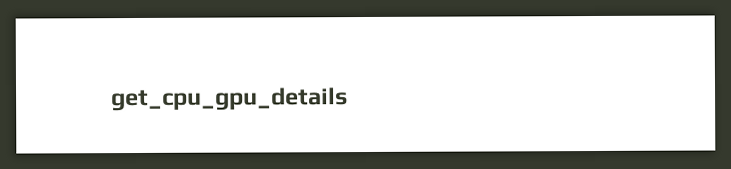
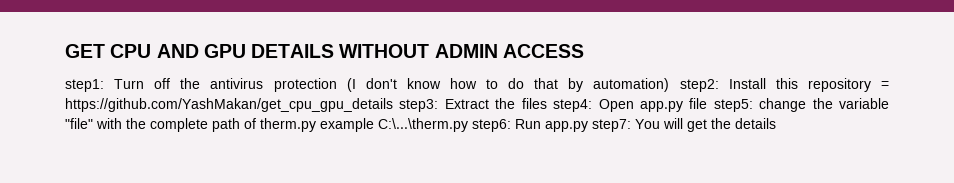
[111,87,348,112] get_cpu_gpu_details -> [65,44,584,58] [65,78,889,92] [65,98,889,112] [65,118,776,132] GET CPU AND GPU DETAILS WITHOUT ADMIN ACCESS // step1: Turn off the antivirus protection (I don't know how to do that by automation) step2: Install this repository = https://github.com/YashMakan/get_cpu_gpu_details step3: Extract the files step4: Open app.py file step5: change the variable "file" with the complete path of therm.py example C:\...\therm.py step6: Run app.py step7: You will get the details

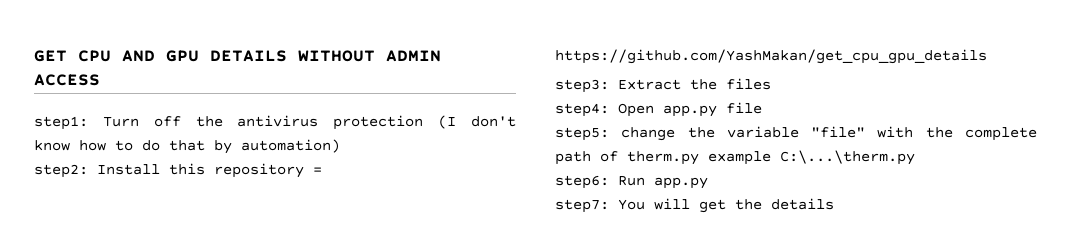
(670, 85) none -> (340, 146) //
(393, 105) none -> (987, 56) //
(547, 103) none -> (771, 84) //
(708, 103) none -> (762, 108) //
(468, 125) none -> (915, 157) //
(588, 126) none -> (708, 183) //

